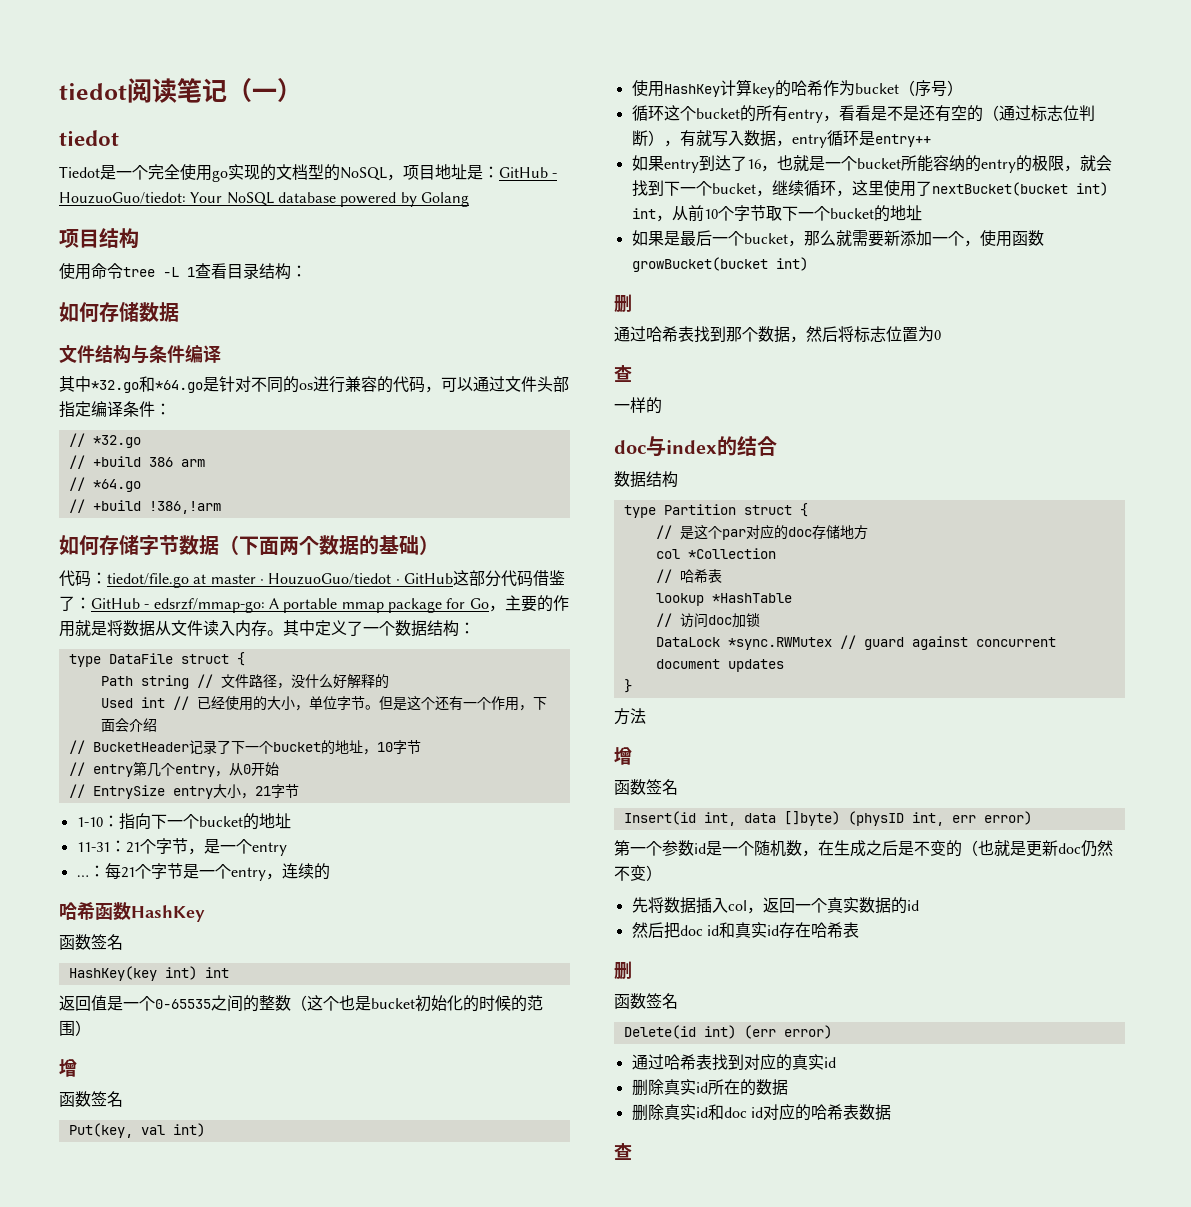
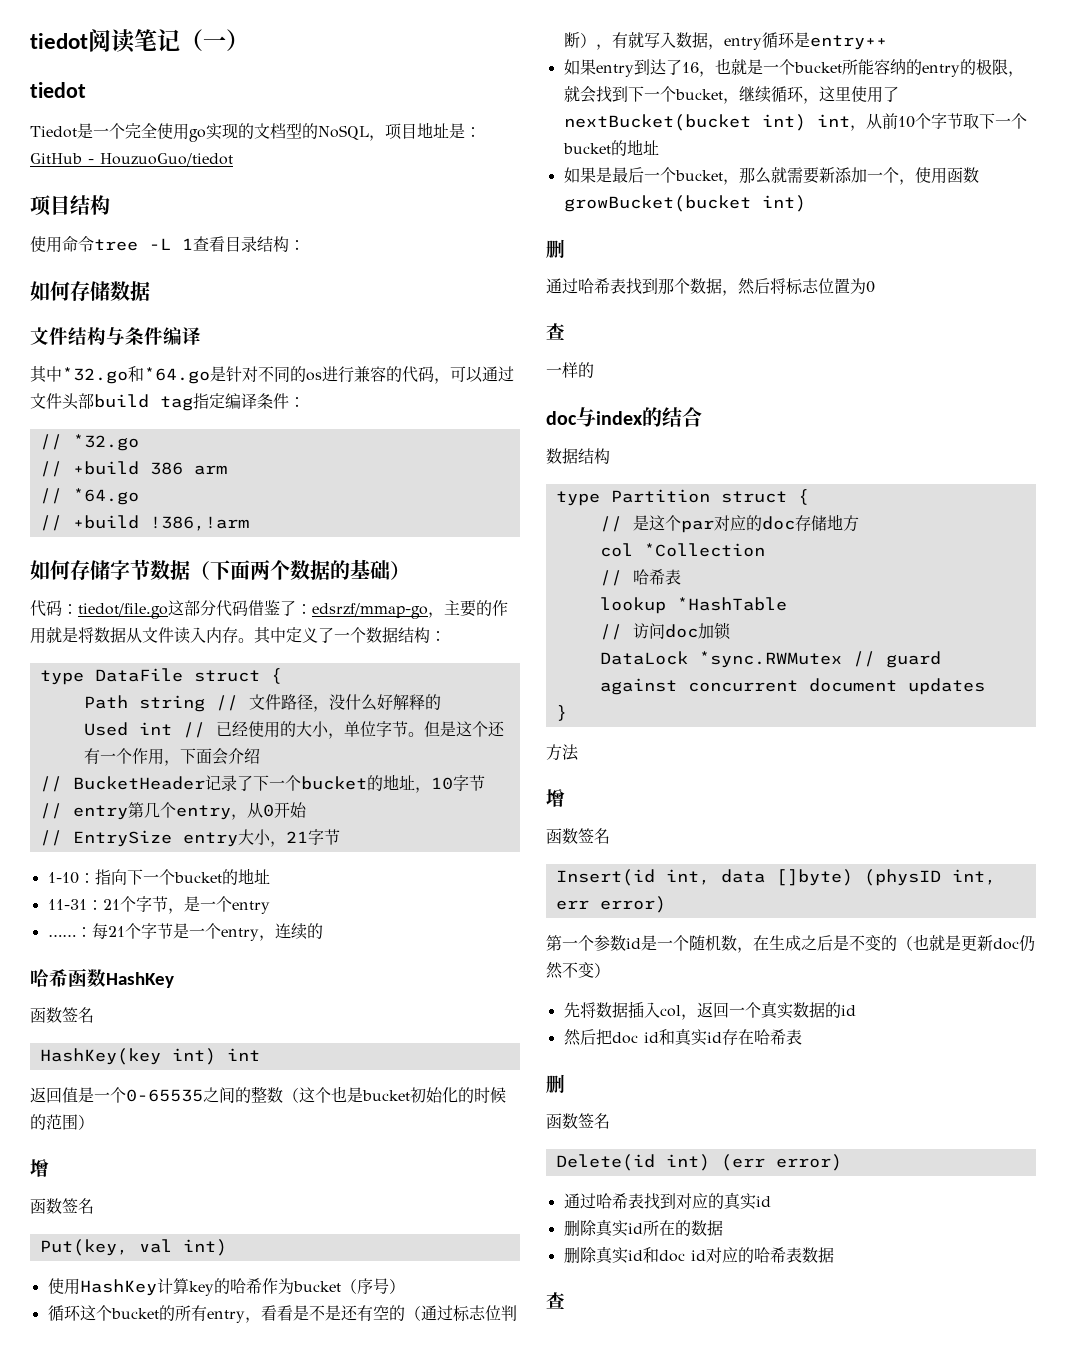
[59,192,469,207] HouzuoGuo/tiedot: Your NoSQL database powered by Golang -> [100,153,233,166] HouzuoGuo/tiedot
(569, 384) none -> [94,394,193,411] build tag
[193,573,453,585] at master · HouzuoGuo/tiedot · GitHub -> (168, 611) none
[91,598,489,613] GitHub - edsrzf/mmap-go: A portable mmap package for Go -> [312,603,428,619] edsrzf/mmap-go
[76,875,89,877] … -> [47,934,76,937] ……

